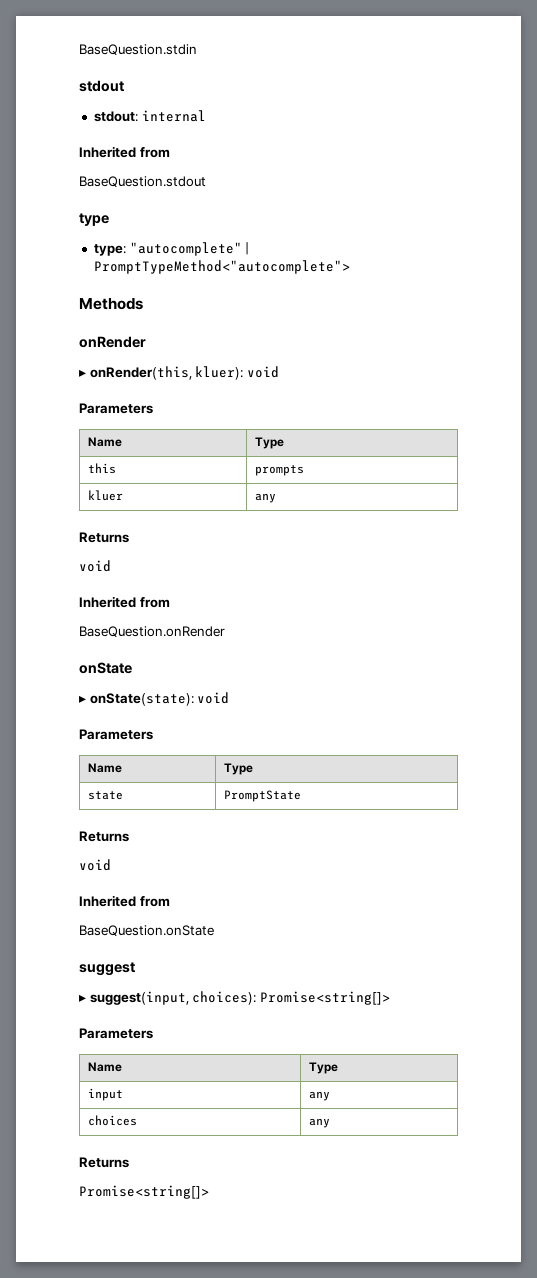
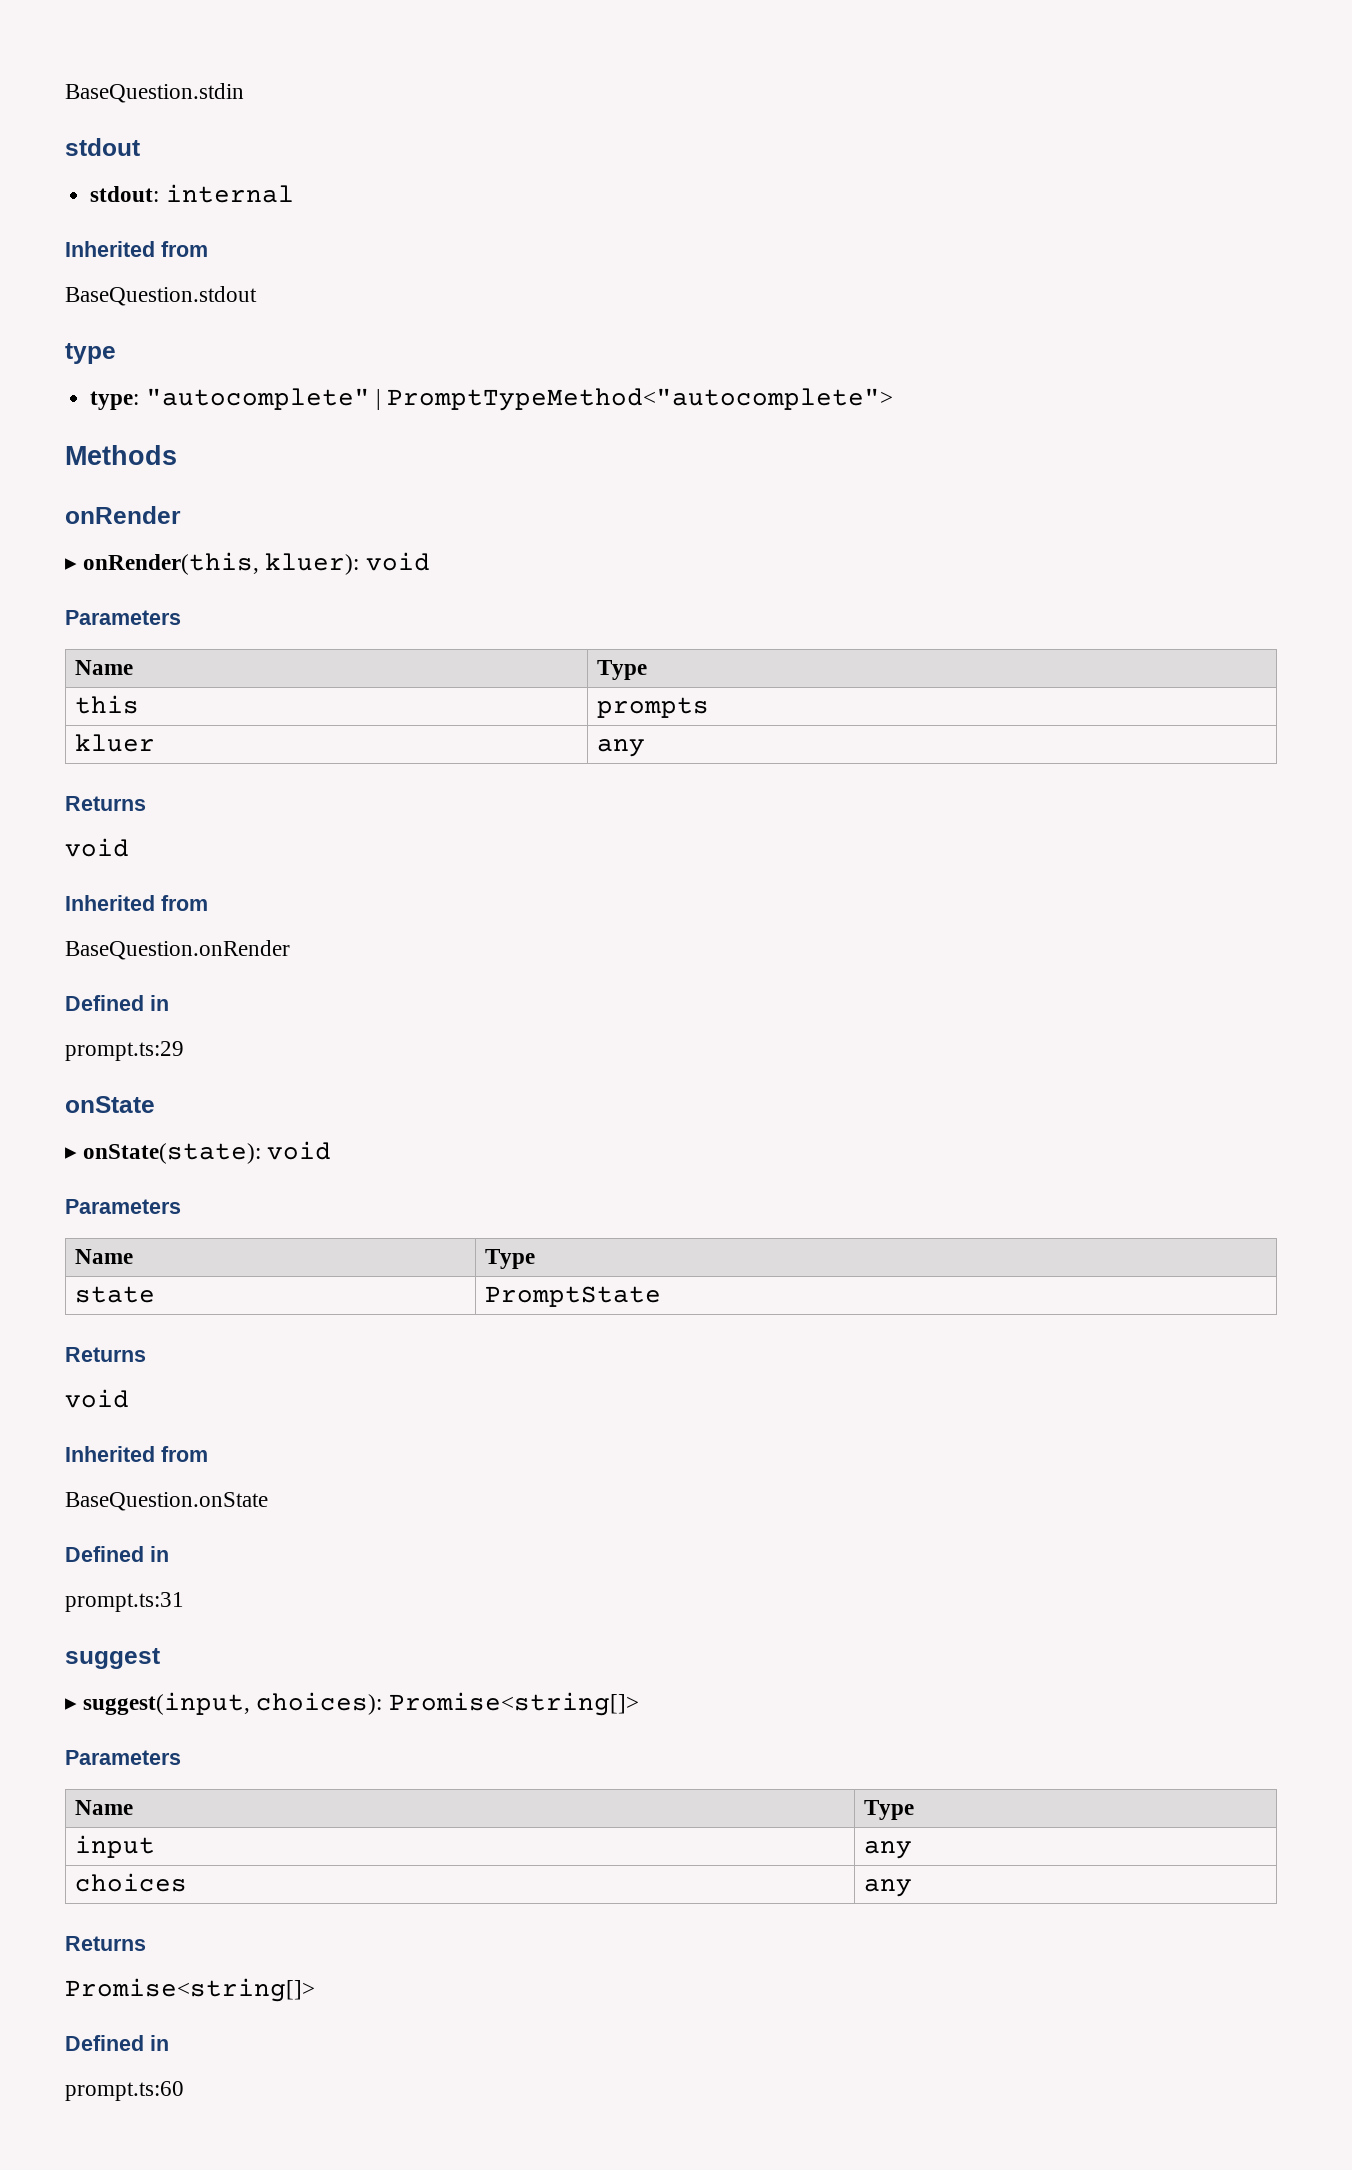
(225, 631) none -> [65,995,169,1011] [65,1041,184,1061] // Defined in // prompt.ts:29
(214, 930) none -> [65,1546,169,1562] [65,1592,184,1612] // Defined in // prompt.ts:31
(209, 1192) none -> [65,2035,169,2051] [65,2081,184,2101] // Defined in // prompt.ts:60

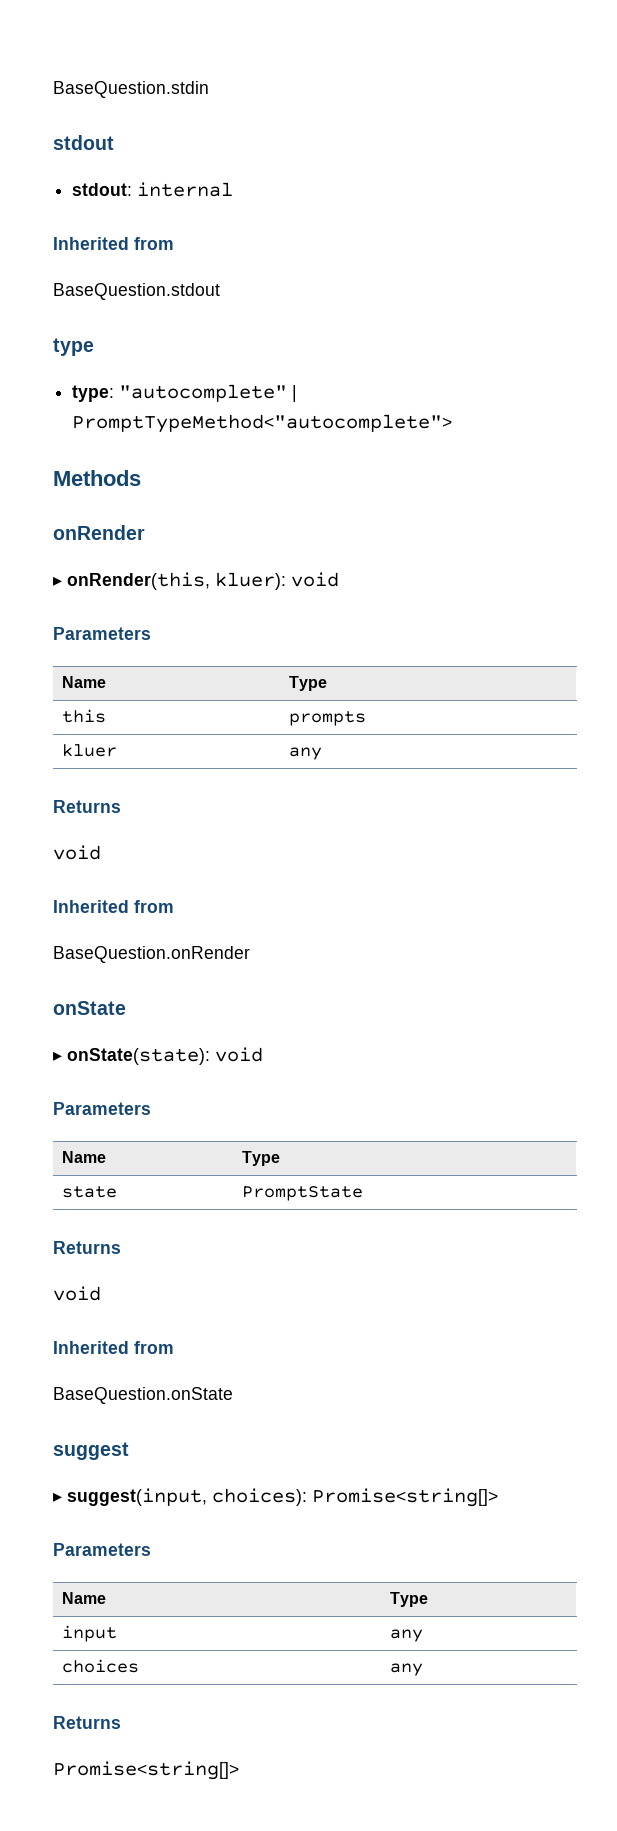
[65,995,169,1011] [65,1041,184,1061] // Defined in // prompt.ts:29 -> (250, 954) none
[65,1546,169,1562] [65,1592,184,1612] // Defined in // prompt.ts:31 -> (233, 1395) none
[65,2035,169,2051] [65,2081,184,2101] // Defined in // prompt.ts:60 -> (239, 1770) none

